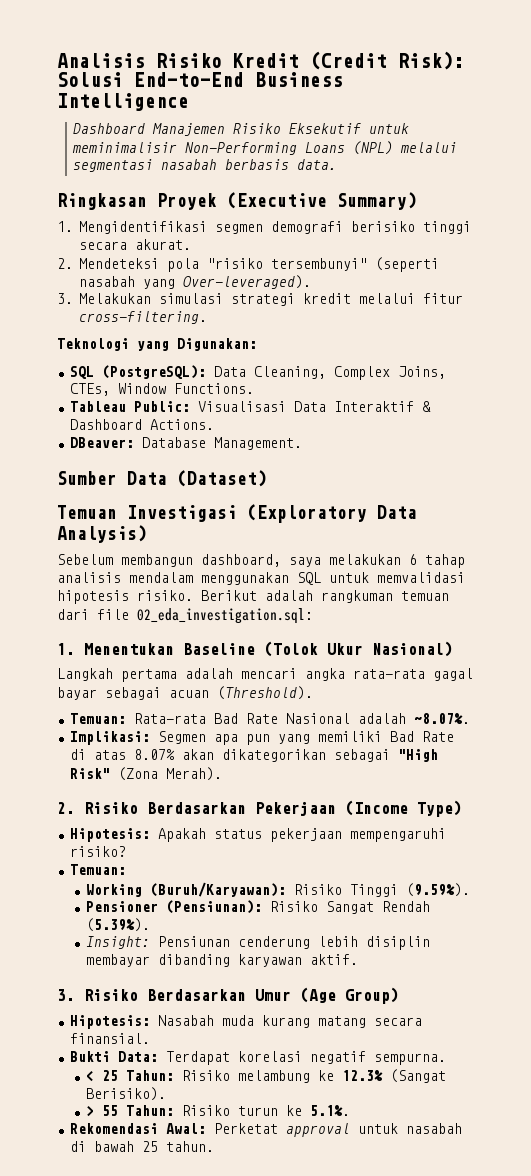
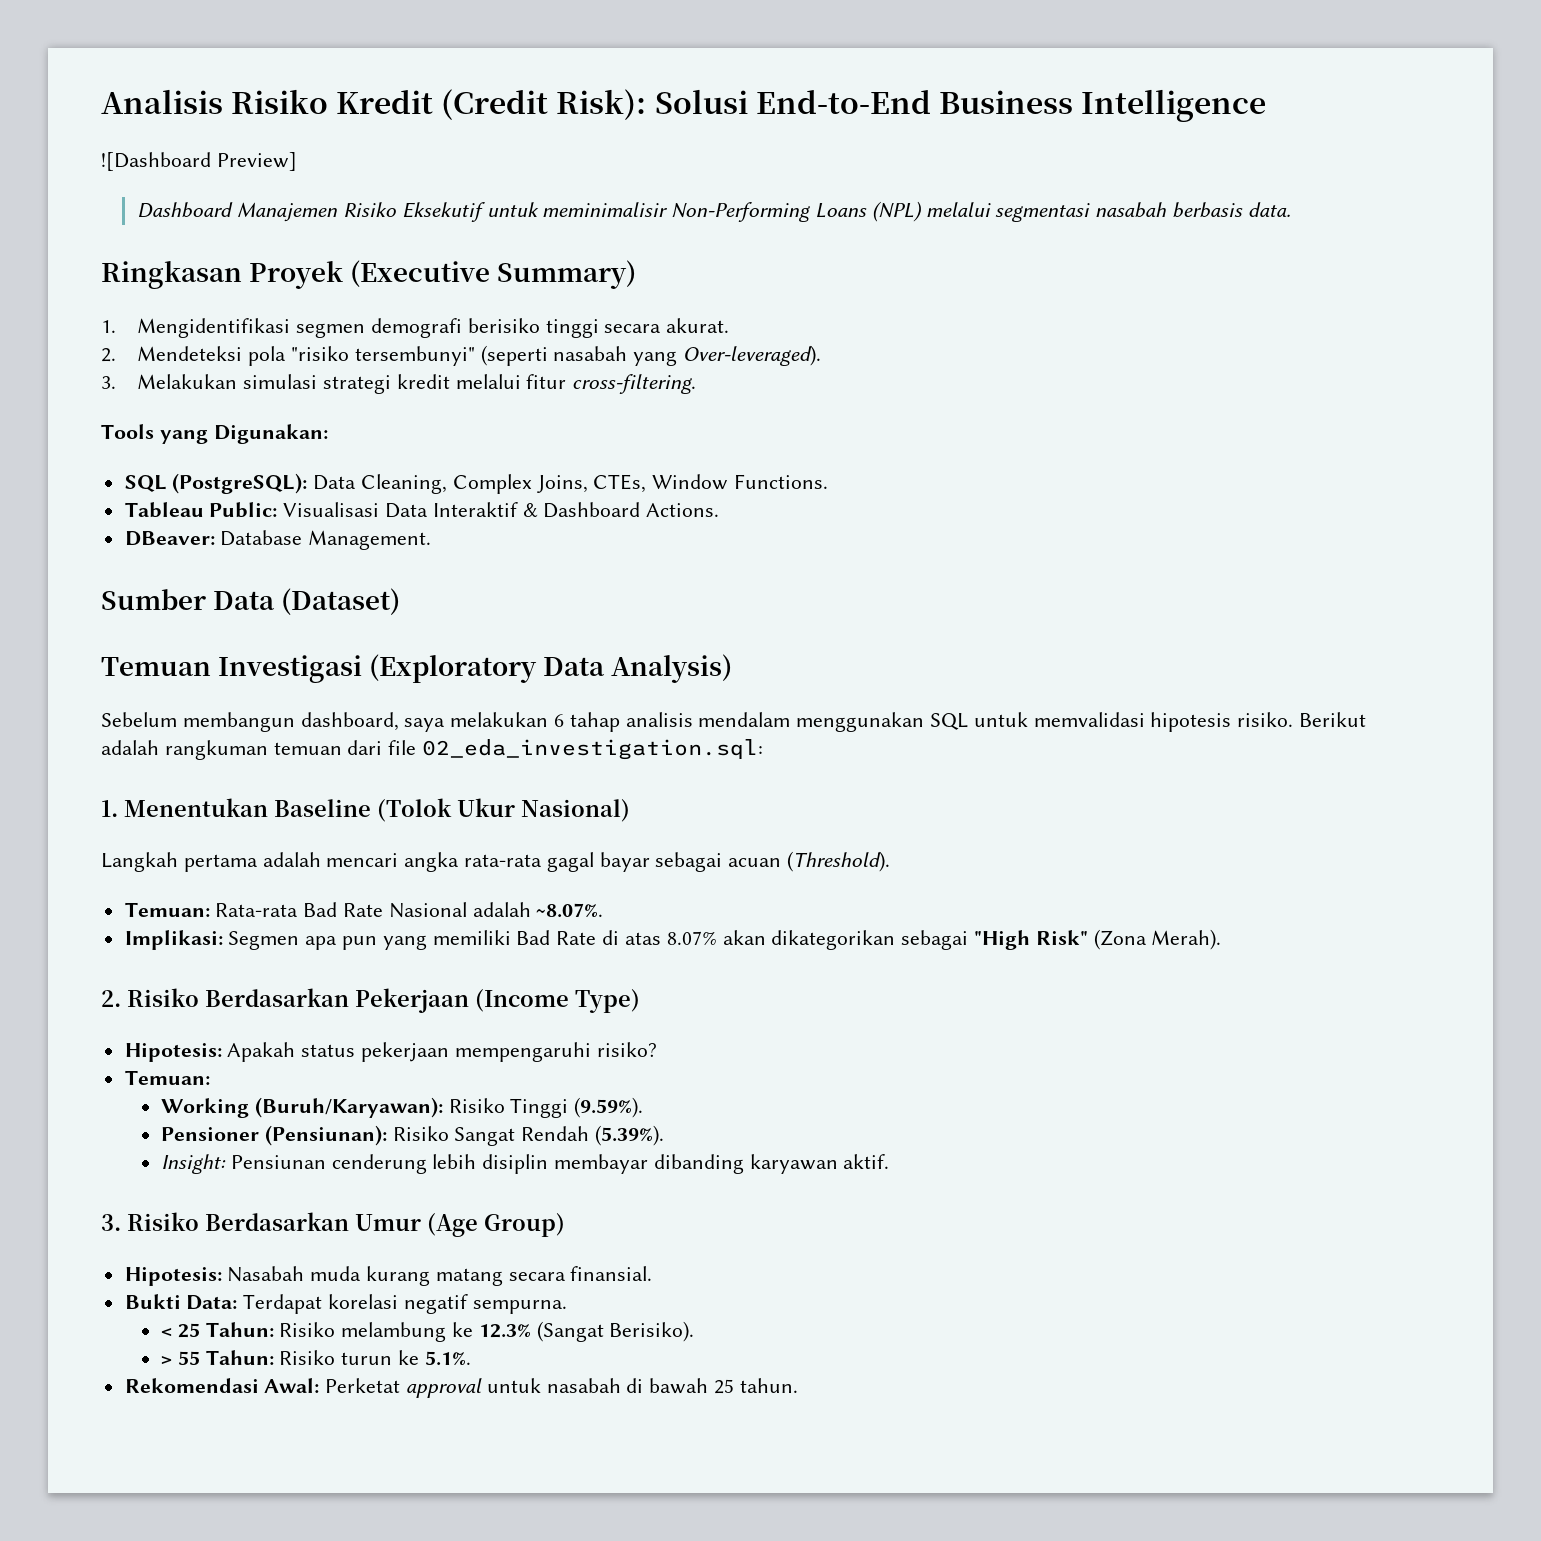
(189, 102) none -> [101,152,297,171] // ![Dashboard Preview]
[57,338,129,351] Teknologi -> [101,424,154,439] Tools

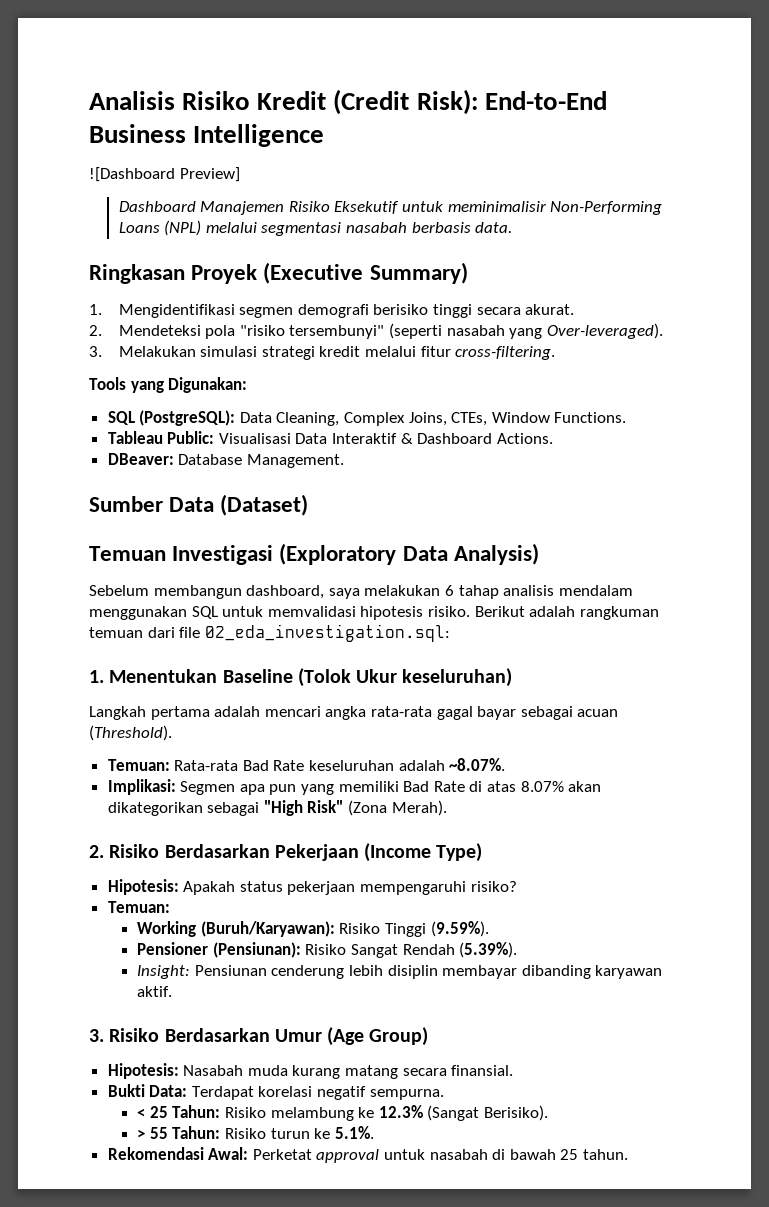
[654,89,748,114] Solusi -> (478, 102) none
[521,799,630,822] Nasional) -> [402,668,513,687] keseluruhan)
[388,902,467,918] Nasional -> [309,760,395,771] keseluruhan

